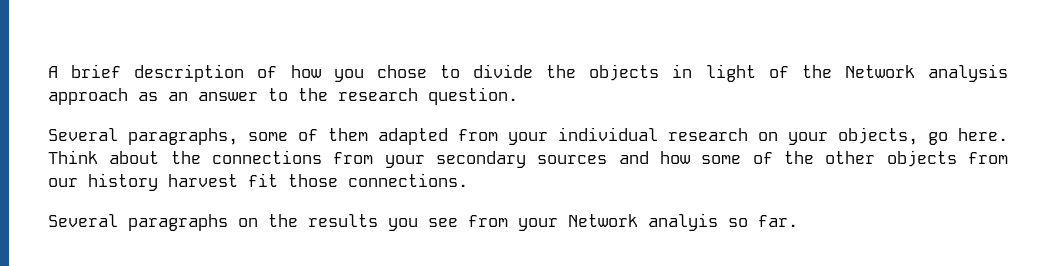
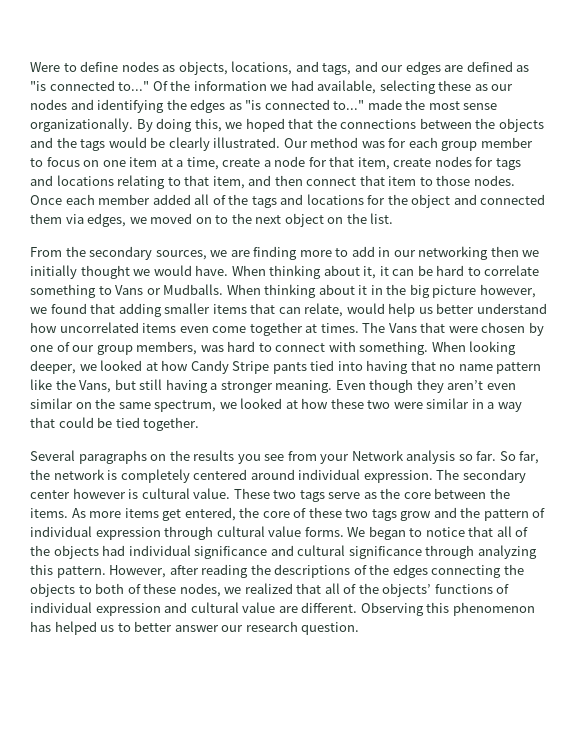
[48,64,1008,82] [48,87,518,105] [48,127,1008,145] [48,150,1009,168] [48,173,468,191] A brief description of how you chose to divide the objects in light of the Network analysis approach as an answer to the research question. // Several paragraphs, some of them adapted from your individual research on your objects, go here. Think about the connections from your secondary sources and how some of the other objects from our history harvest fit those connections. -> [30,61,530,75] [30,80,514,94] [30,99,498,113] [30,118,544,132] [30,137,533,151] [30,156,521,170] [30,175,515,189] [30,194,546,208] [30,213,394,227] [30,246,540,260] [30,265,540,279] [30,284,536,298] [30,303,547,317] [30,322,544,336] [30,341,517,355] [30,360,542,374] [30,379,516,393] [30,398,522,412] [30,417,200,431] Were to define nodes as objects, locations, and tags, and our edges are defined as "is connected to..." Of the information we had available, selecting these as our nodes and identifying the edges as "is connected to..." made the most sense organizationally. By doing this, we hoped that the connections between the objects and the tags would be clearly illustrated. Our method was for each group member to focus on one item at a time, create a node for that item, create nodes for tags and locations relating to that item, and then connect that item to those nodes. Once each member added all of the tags and locations for the object and connected them via edges, we moved on to the next object on the list. // From the secondary sources, we are finding more to add in our networking then we initially thought we would have. When thinking about it, it can be hard to correlate something to Vans or Mudballs. When thinking about it in the big picture however, we found that adding smaller items that can relate, would help us better understand how uncorrelated items even come together at times. The Vans that were chosen by one of our group members, was hard to connect with something. When looking deeper, we looked at how Candy Stripe pants tied into having that no name pattern like the Vans, but still having a stronger meaning. Even though they aren’t even similar on the same spectrum, we looked at how these two were similar in a way that could be tied together.
[648,213,718,231] analyis -> [406,450,456,464] analysis
(798, 221) none -> [499,451,540,464] [30,469,526,483] [30,488,510,502] [30,507,546,521] [30,526,529,540] [30,545,537,559] [30,564,524,578] [30,583,510,597] [30,602,535,616] [30,621,360,635] So far, the network is completely centered around individual expression. The secondary center however is cultural value. These two tags serve as the core between the items. As more items get entered, the core of these two tags grow and the pattern of individual expression through cultural value forms. We began to notice that all of the objects had individual significance and cultural significance through analyzing this pattern. However, after reading the descriptions of the edges connecting the objects to both of these nodes, we realized that all of the objects’ functions of individual expression and cultural value are different. Observing this phenomenon has helped us to better answer our research question.

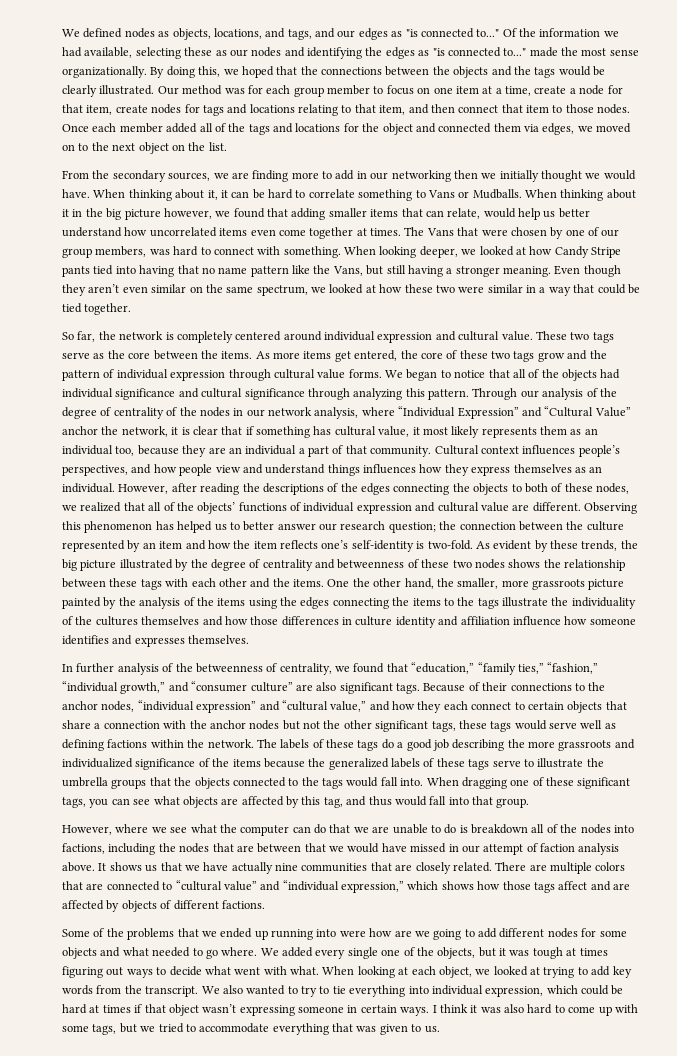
[30,61,119,72] Were to define -> [62,28,123,38] We defined
[444,61,513,72] are defined -> (388, 34) none
[30,450,497,464] Several paragraphs on the results you see from your Network analysis so far. -> (132, 309) none
[363,469,526,483] [30,488,139,499] expression. The secondary center however is -> [377,331,456,343] expression and
(106, 572) none -> [472,388,617,400] [62,406,631,419] [62,426,598,438] [62,445,620,457] [62,464,603,476] [62,483,115,493] Through our analysis of the degree of centrality of the nodes in our network analysis, where “Individual Expression” and “Cultural Value” anchor the network, it is clear that if something has cultural value, it most likely represents them as an individual too, because they are an individual a part of that community. Cultural context influences people’s perspectives, and how people view and understand things influences how they express themselves as an individual.
[301,622,360,635] question. -> [388,521,624,533] [62,540,638,552] [62,559,625,571] [62,578,625,590] [62,597,636,609] [62,616,636,628] [62,635,250,647] [62,662,599,675] [62,681,606,694] [62,700,627,713] [62,720,616,732] [62,739,635,751] [62,758,604,770] [62,777,631,789] [62,796,530,808] [62,824,634,836] [62,843,620,855] [62,862,626,874] [62,880,630,893] [62,900,265,912] [62,928,627,940] [62,947,608,959] [62,966,632,978] [62,985,624,997] [62,1004,638,1016] [62,1023,440,1035] question; the connection between the culture represented by an item and how the item reflects one’s self-identity is two-fold. As evident by these trends, the big picture illustrated by the degree of centrality and betweenness of these two nodes shows the relationship between these tags with each other and the items. One the other hand, the smaller, more grassroots picture painted by the analysis of the items using the edges connecting the items to the tags illustrate the individuality of the cultures themselves and how those differences in culture identity and affiliation influence how someone identifies and expresses themselves. // In further analysis of the betweenness of centrality, we found that “education,” “family ties,” “fashion,” “individual growth,” and “consumer culture” are also significant tags. Because of their connections to the anchor nodes, “individual expression” and “cultural value,” and how they each connect to certain objects that share a connection with the anchor nodes but not the other significant tags, these tags would serve well as defining factions within the network. The labels of these tags do a good job describing the more grassroots and individualized significance of the items because the generalized labels of these tags serve to illustrate the umbrella groups that the objects connected to the tags would fall into. When dragging one of these significant tags, you can see what objects are affected by this tag, and thus would fall into that group. // However, where we see what the computer can do that we are unable to do is breakdown all of the nodes into factions, including the nodes that are between that we would have missed in our attempt of faction analysis above. It shows us that we have actually nine communities that are closely related. There are multiple colors that are connected to “cultural value” and “individual expression,” which shows how those tags affect and are affected by objects of different factions. // Some of the problems that we ended up running into were how are we going to add different nodes for some objects and what needed to go where. We added every single one of the objects, but it was tough at times figuring out ways to decide what went with what. When looking at each object, we looked at trying to add key words from the transcript. We also wanted to try to tie everything into individual expression, which could be hard at times if that object wasn’t expressing someone in certain ways. I think it was also hard to come up with some tags, but we tried to accommodate everything that was given to us.

